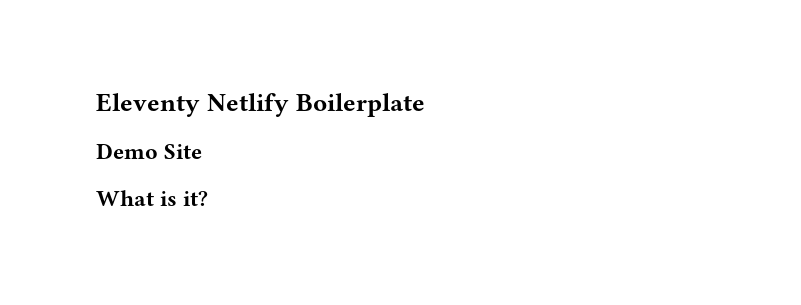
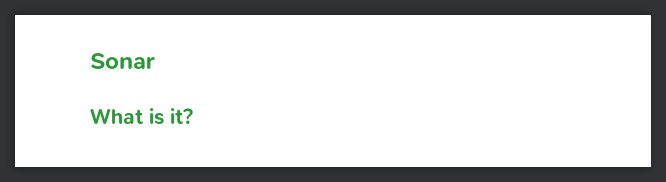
[96,93,426,117] [96,143,203,159] Eleventy Netlify Boilerplate // Demo Site -> [90,53,155,69] Sonar

